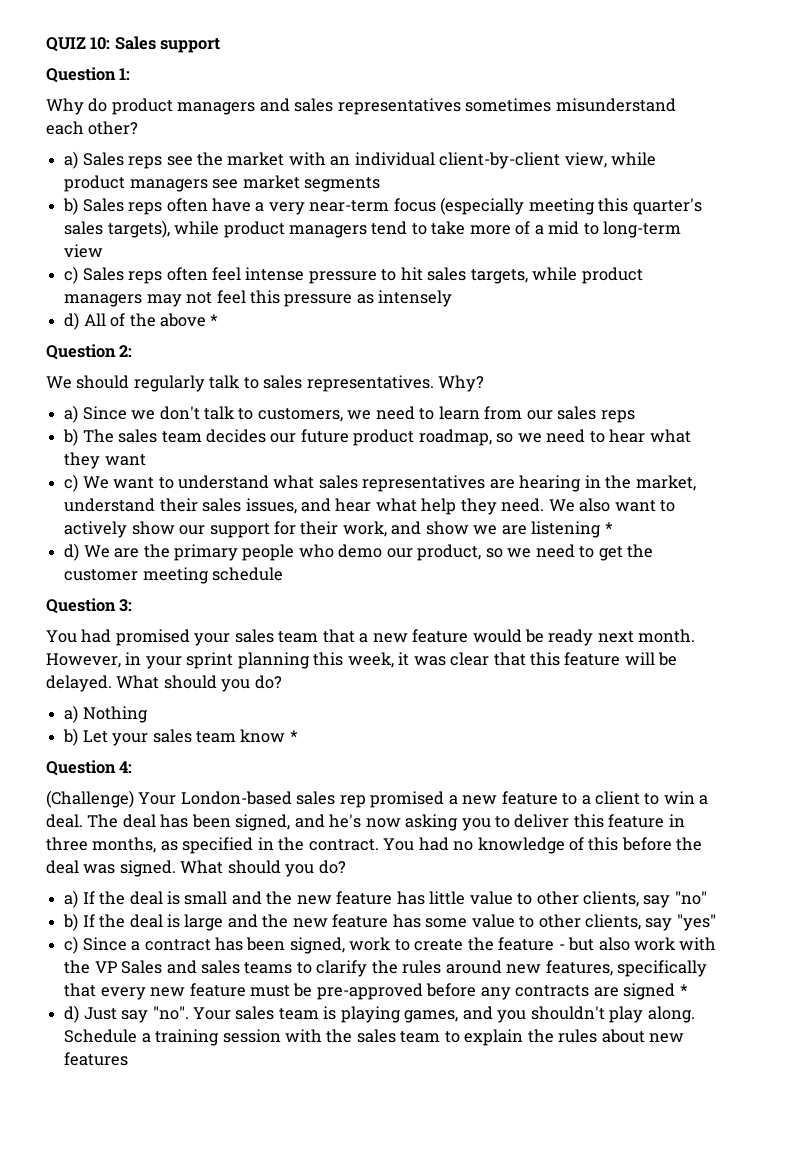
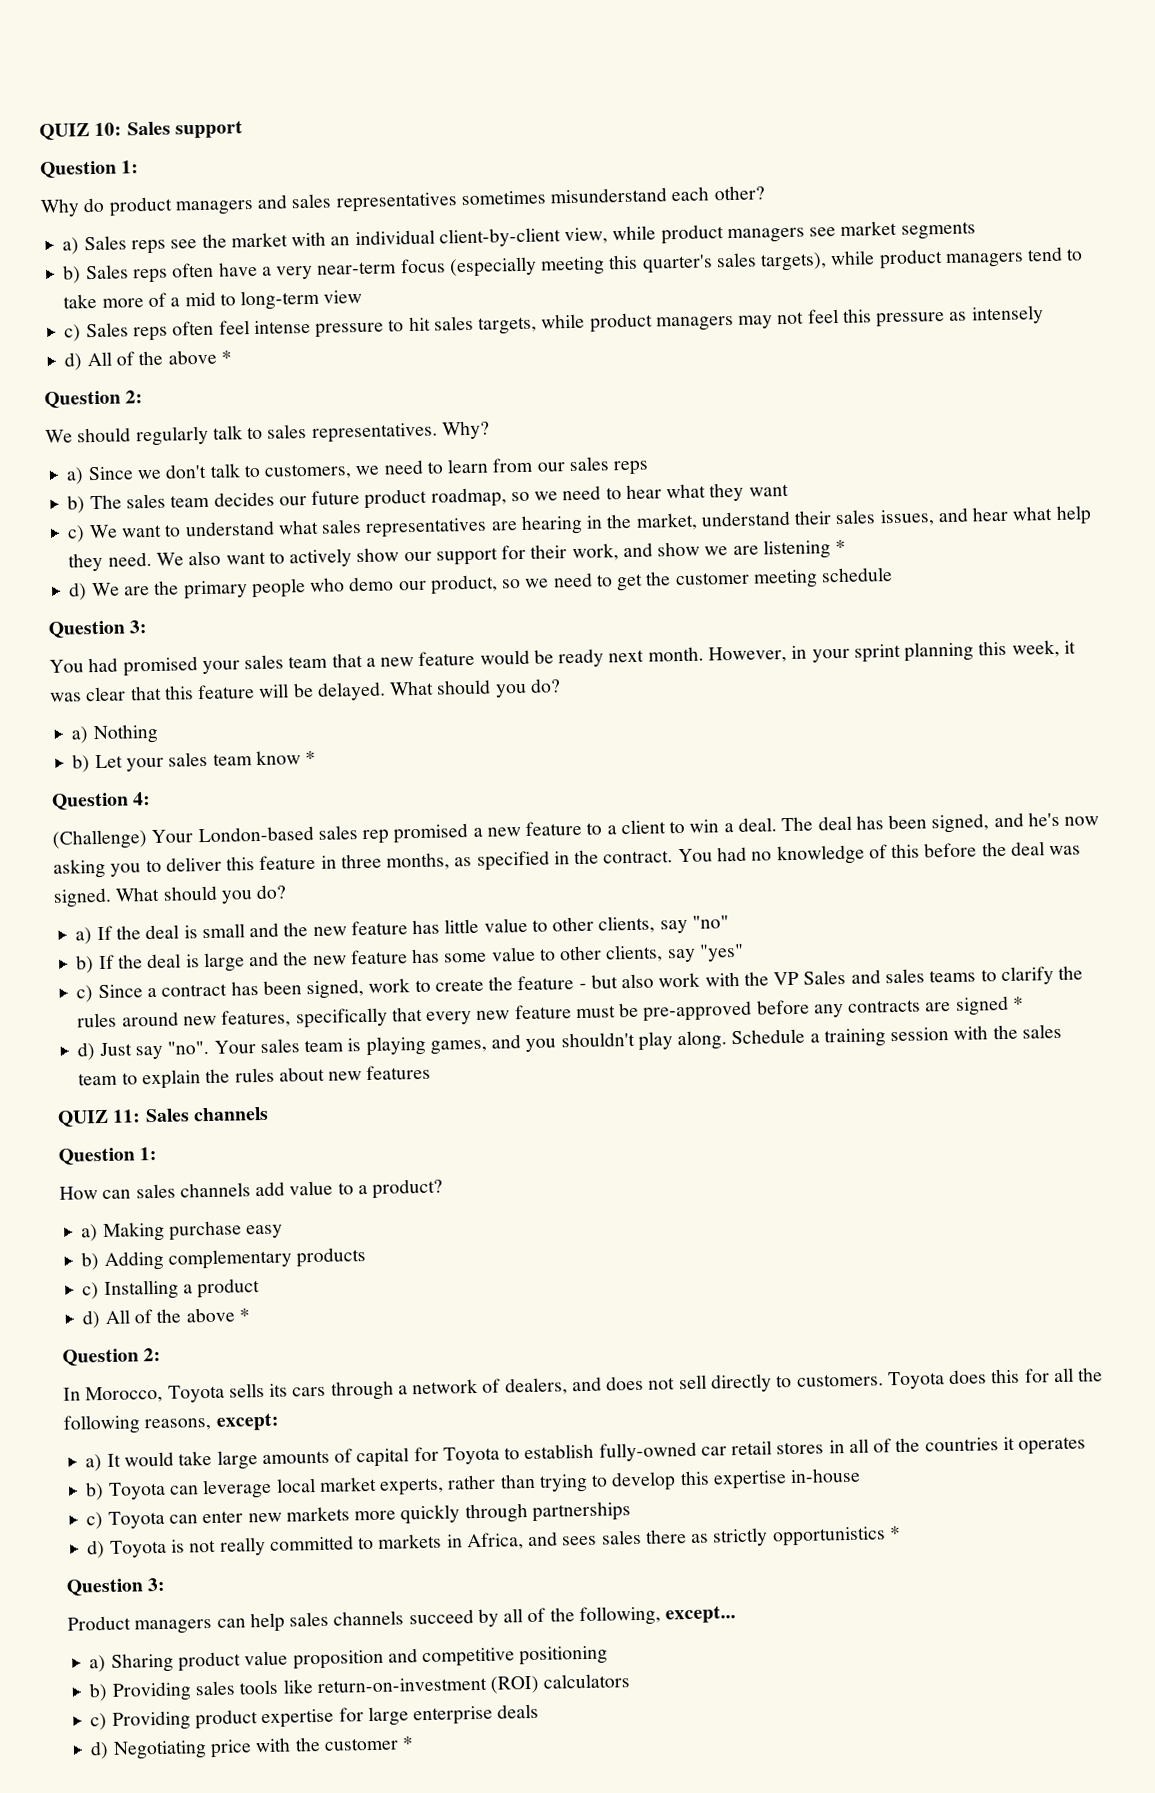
(129, 1059) none -> [57,1106,269,1127] [58,1146,158,1165] [59,1178,444,1200] [81,1220,284,1243] [81,1247,367,1271] [82,1278,261,1301] [82,1307,250,1329] [62,1347,162,1366] [63,1367,1104,1404] [63,1412,279,1435] [85,1436,1087,1472] [85,1467,862,1501] [86,1501,631,1530] [87,1526,901,1559] [66,1577,167,1596] [67,1605,737,1635] [89,1645,609,1673] [89,1673,631,1702] [90,1703,540,1731] [90,1736,415,1760] // QUIZ 11: Sales channels // Question 1: // How can sales channels add value to a product? // a) Making purchase easy // b) Adding complementary products // c) Installing a product // d) All of the above * // Question 2: // In Morocco, Toyota sells its cars through a network of dealers, and does not sell directly to customers. Toyota does this for all the following reasons, except: // a) It would take large amounts of capital for Toyota to establish fully-owned car retail stores in all of the countries it operates // b) Toyota can leverage local market experts, rather than trying to develop this expertise in-house // c) Toyota can enter new markets more quickly through partnerships // d) Toyota is not really committed to markets in Africa, and sees sales there as strictly opportunistics * // Question 3: // Product managers can help sales channels succeed by all of the following, except... // a) Sharing product value proposition and competitive positioning // b) Providing sales tools like return-on-investment (ROI) calculators // c) Providing product expertise for large enterprise deals // d) Negotiating price with the customer *

